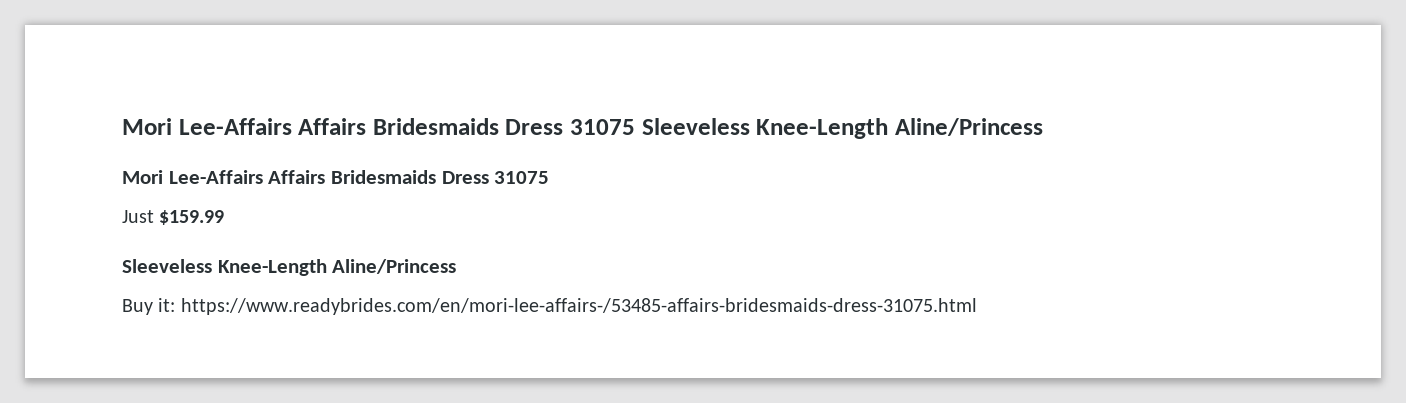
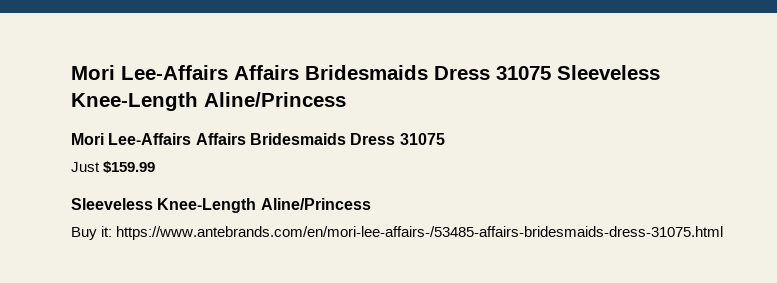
[180,298,977,315] https://www.readybrides.com/en/mori-lee-affairs-/53485-affairs-bridesmaids-dress-31075.html -> [116,226,724,240] https://www.antebrands.com/en/mori-lee-affairs-/53485-affairs-bridesmaids-dress-31075.html

